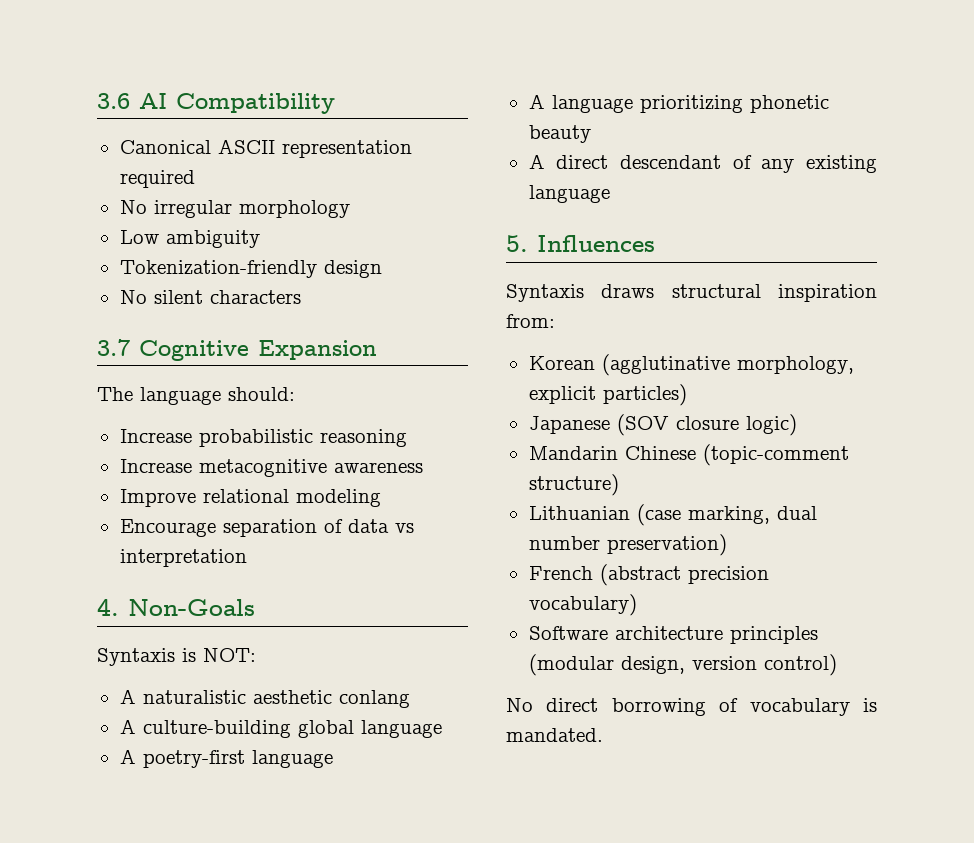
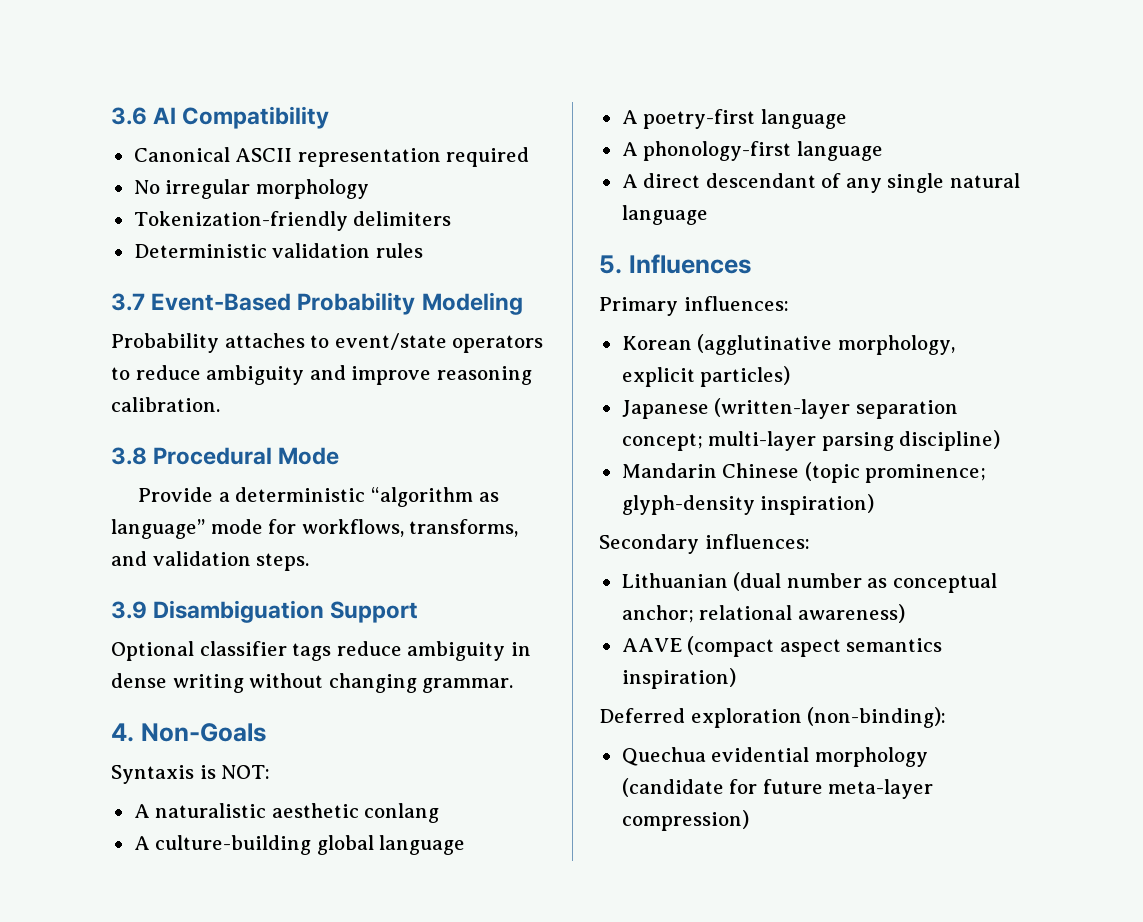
[119,230,260,248] [119,260,382,278] [119,290,301,304] [97,339,377,361] [97,387,295,405] [119,429,407,447] [119,459,423,477] [119,489,381,507] [119,519,414,537] [119,549,247,567] Low ambiguity // Tokenization-friendly design // No silent characters // 3.7 Cognitive Expansion // The language should: // Increase probabilistic reasoning // Increase metacognitive awareness // Improve relational modeling // Encourage separation of data vs interpretation -> [133,211,452,231] [133,243,423,258] [111,292,523,315] [111,333,544,353] [111,365,532,385] [111,397,220,412] [111,447,340,465] [138,487,499,507] [111,519,519,539] [111,551,310,571] [111,600,419,623] [111,641,531,661] [111,673,514,693] Tokenization-friendly delimiters // Deterministic validation rules // 3.7 Event-Based Probability Modeling // Probability attaches to event/state operators to reduce ambiguity and improve reasoning calibration. // 3.8 Procedural Mode // Provide a deterministic “algorithm as language” mode for workflows, transforms, and validation steps. // 3.9 Disambiguation Support // Optional classifier tags reduce ambiguity in dense writing without changing grammar.
[551,95,829,113] [528,125,591,143] language prioritizing phonetic beauty -> [643,141,883,161] phonology-first language
[806,155,877,173] existing -> [887,173,1020,193] single natural
[506,284,877,302] [506,314,555,328] Syntaxis draws structural inspiration from: -> [599,296,789,316] Primary influences:
[616,414,797,436] [528,444,849,466] [528,474,619,496] [528,504,817,526] [528,534,727,556] [528,564,769,586] [528,594,637,616] [528,626,818,644] [528,654,837,676] [506,698,877,716] [506,728,603,742] (SOV closure logic) // Mandarin Chinese (topic-comment structure) // Lithuanian (case marking, dual number preservation) // French (abstract precision vocabulary) // Software architecture principles (modular design, version control) // No direct borrowing of vocabulary is mandated. -> [714,398,958,419] [621,430,1001,451] [621,462,987,483] [621,494,875,515] [599,534,810,554] [621,572,997,593] [621,604,905,623] [621,636,943,657] [621,668,736,689] [599,707,947,728] [621,747,928,767] [621,778,934,799] [621,810,749,831] (written-layer separation concept; multi-layer parsing discipline) // Mandarin Chinese (topic prominence; glyph-density inspiration) // Secondary influences: // Lithuanian (dual number as conceptual anchor; relational awareness) // AAVE (compact aspect semantics inspiration) // Deferred exploration (non-binding): // Quechua evidential morphology (candidate for future meta-layer compression)

